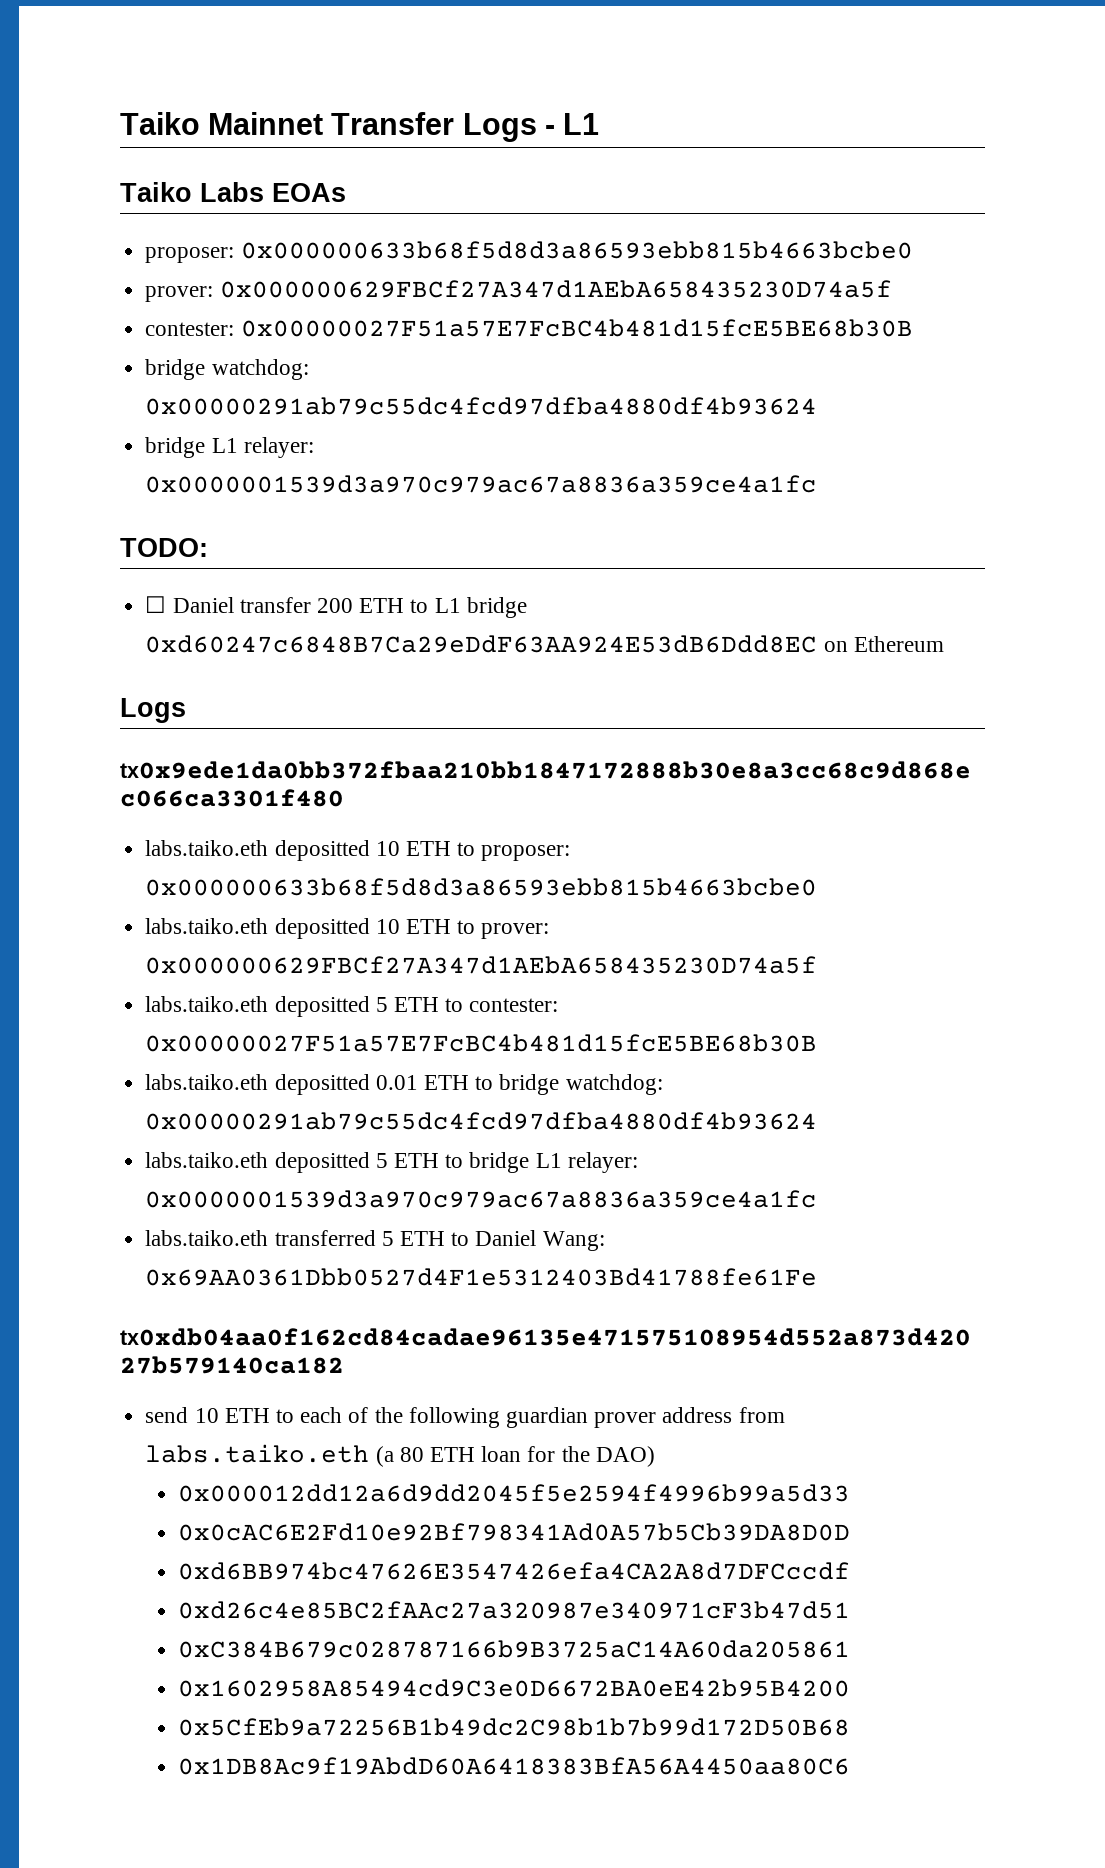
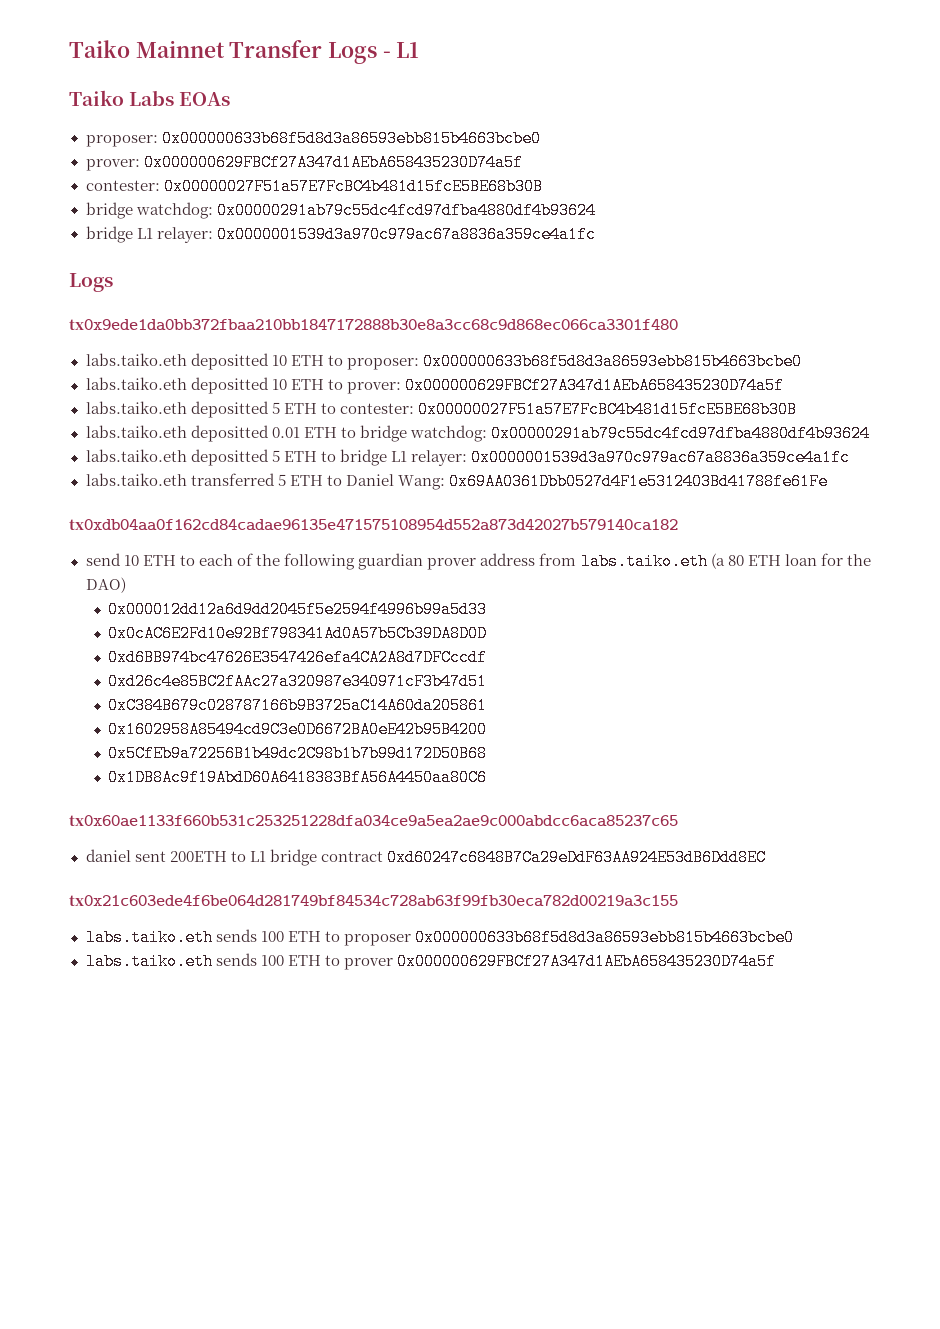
[120,538,208,557] [145,596,527,618] [145,635,944,653] // TODO: // ☐ Daniel transfer 200 ETH to L1 bridge 0xd60247c6848B7Ca29eDdF63AA924E53dB6Ddd8EC on Ethereum -> (596, 234) none
(851, 1766) none -> [69,815,678,827] [85,849,766,866] [69,895,678,907] [85,929,794,946] [85,953,776,970] // tx0x60ae1133f660b531c253251228dfa034ce9a5ea2ae9c000abdcc6aca85237c65 // daniel sent 200ETH to L1 bridge contract 0xd60247c6848B7Ca29eDdF63AA924E53dB6Ddd8EC // tx0x21c603ede4f6be064d281749bf84534c728ab63f99fb30eca782d00219a3c155 // labs.taiko.eth sends 100 ETH to proposer 0x000000633b68f5d8d3a86593ebb815b4663bcbe0 // labs.taiko.eth sends 100 ETH to prover 0x000000629FBCf27A347d1AEbA658435230D74a5f

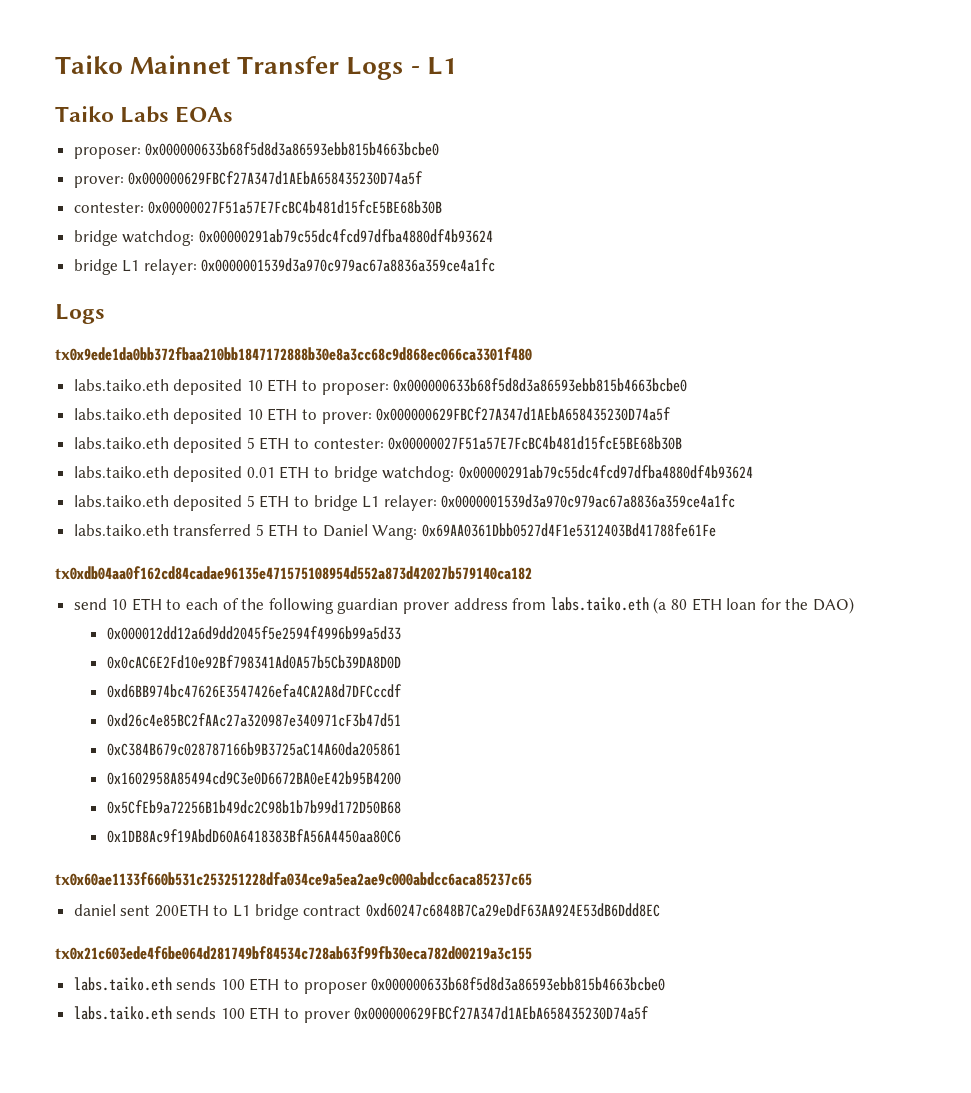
[190,353,269,370] depositted -> [173,379,243,395] deposited
[190,377,269,394] depositted -> [173,408,243,424] deposited
[190,401,269,418] depositted -> [173,437,243,453] deposited
[190,425,269,442] depositted -> [173,466,243,482] deposited
[190,449,269,466] depositted -> [173,495,243,511] deposited

